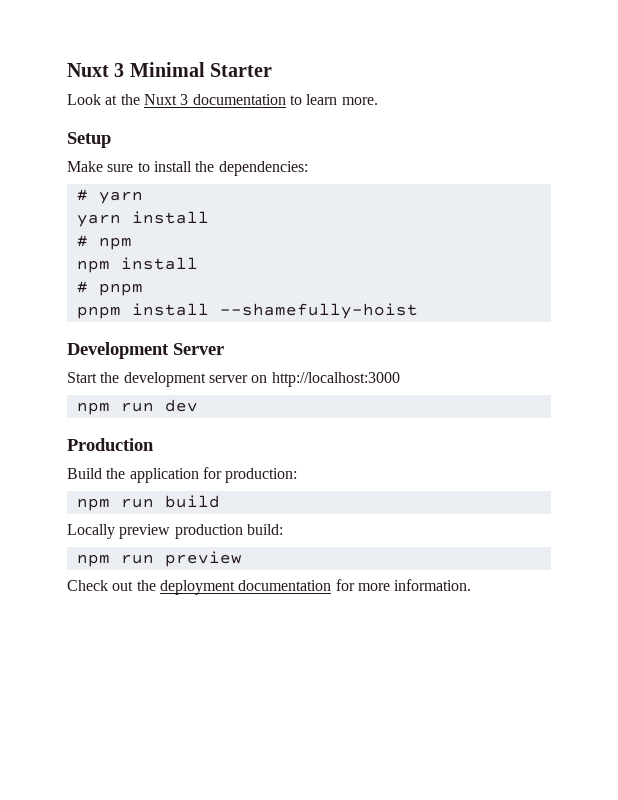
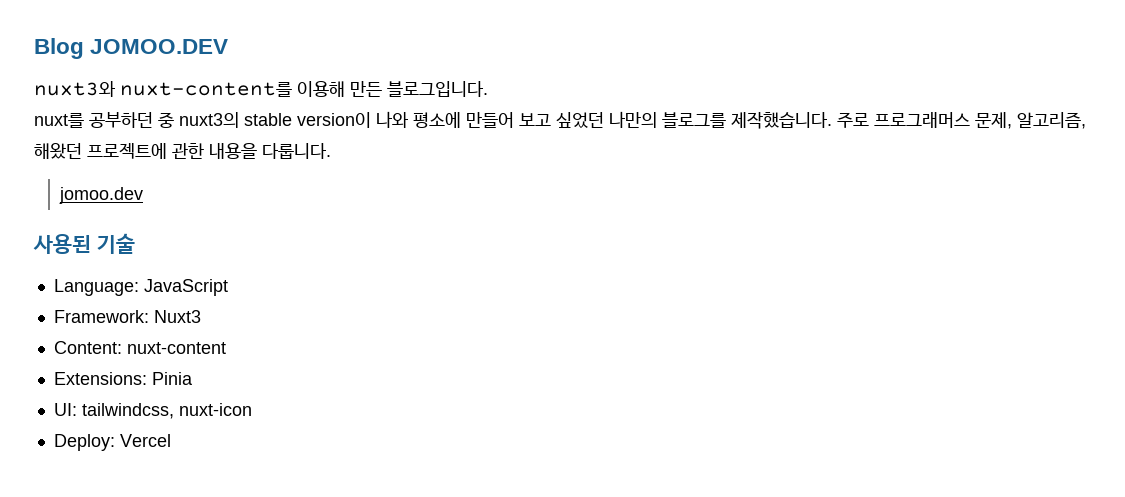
[67,62,273,77] [67,94,378,105] [67,132,111,148] [67,161,308,176] [76,189,143,204] [76,211,209,227] [76,235,132,250] [76,257,198,273] [76,281,143,296] [76,303,418,319] [67,342,224,359] [67,372,400,387] [76,399,198,415] [67,438,154,451] [67,467,298,483] [76,495,220,511] [67,524,283,539] [76,551,242,567] [67,579,472,595] Nuxt 3 Minimal Starter // Look at the Nuxt 3 documentation to learn more. // Setup // Make sure to install the dependencies: // # yarn // yarn install // # npm // npm install // # pnpm // pnpm install --shamefully-hoist // Development Server // Start the development server on http://localhost:3000 // npm run dev // Production // Build the application for production: // npm run build // Locally preview production build: // npm run preview // Check out the deployment documentation for more information. -> [34,38,229,59] [34,81,488,97] [34,111,1086,129] [34,143,331,159] [59,187,144,204] [33,233,135,254] [53,279,228,296] [53,310,201,323] [53,341,226,354] [53,372,193,385] [53,403,252,419] [53,434,171,451] Blog JOMOO.DEV // nuxt3와 nuxt-content를 이용해 만든 블로그입니다. // nuxt를 공부하던 중 nuxt3의 stable version이 나와 평소에 만들어 보고 싶었던 나만의 블로그를 제작했습니다. 주로 프로그래머스 문제, 알고리즘, 해왔던 프로젝트에 관한 내용을 다룹니다. // jomoo.dev // 사용된 기술 // Language: JavaScript // Framework: Nuxt3 // Content: nuxt-content // Extensions: Pinia // UI: tailwindcss, nuxt-icon // Deploy: Vercel

